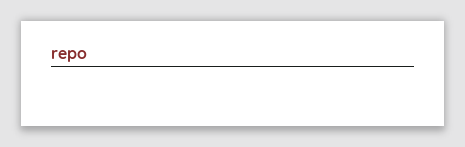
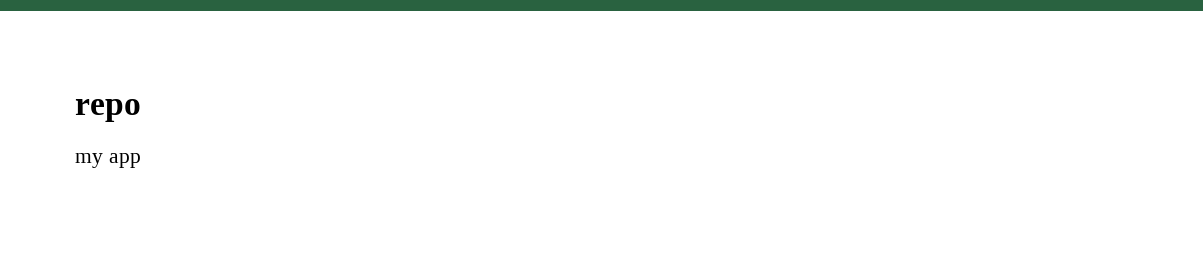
(87, 56) none -> [75,153,141,168] // my app

